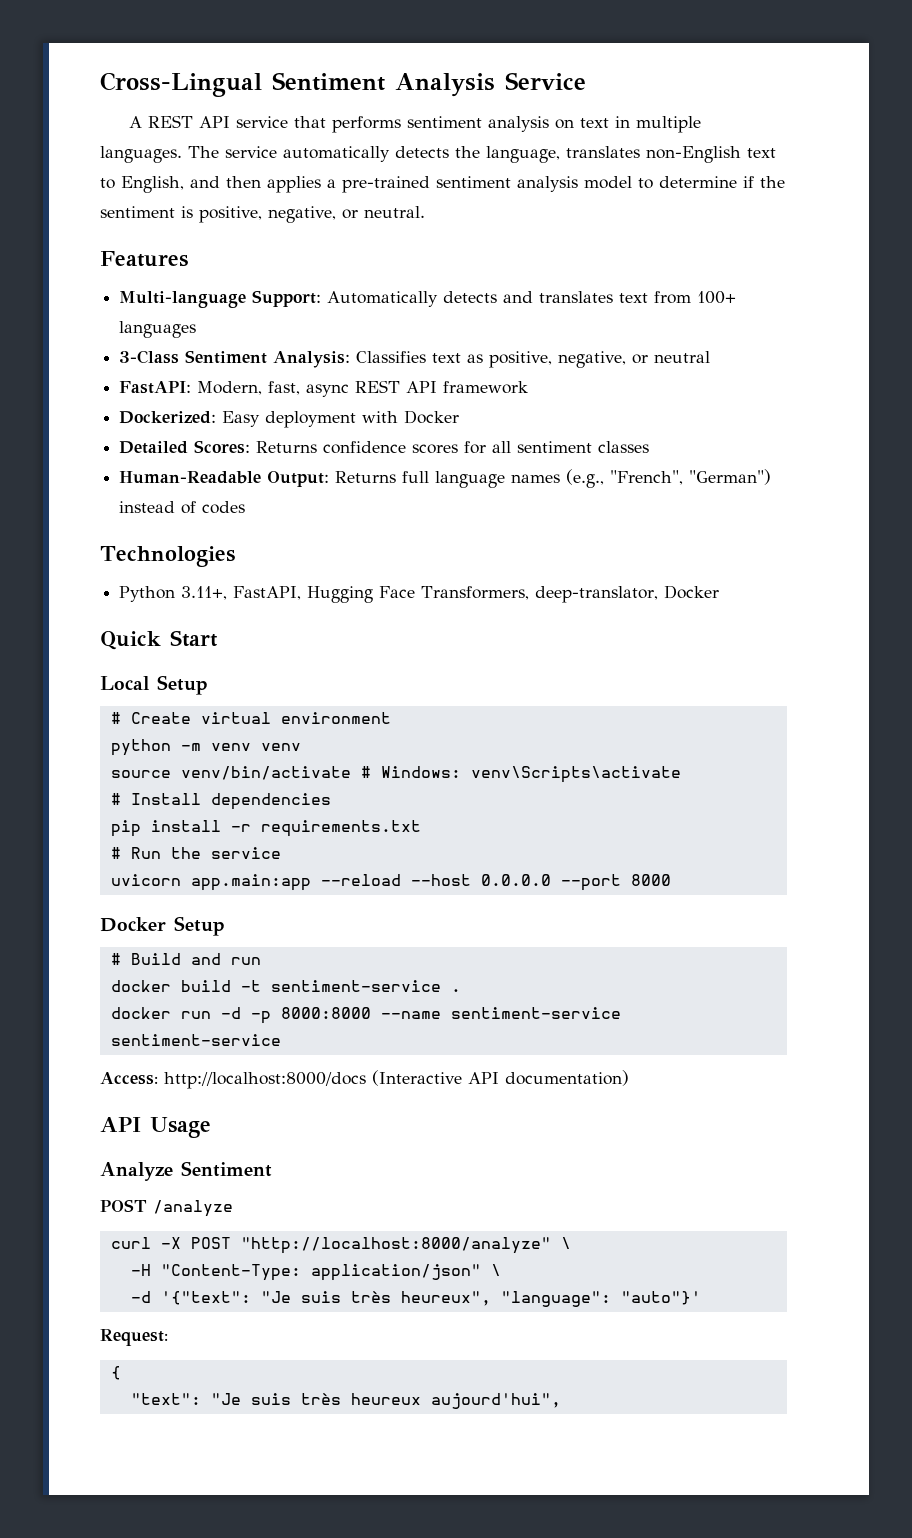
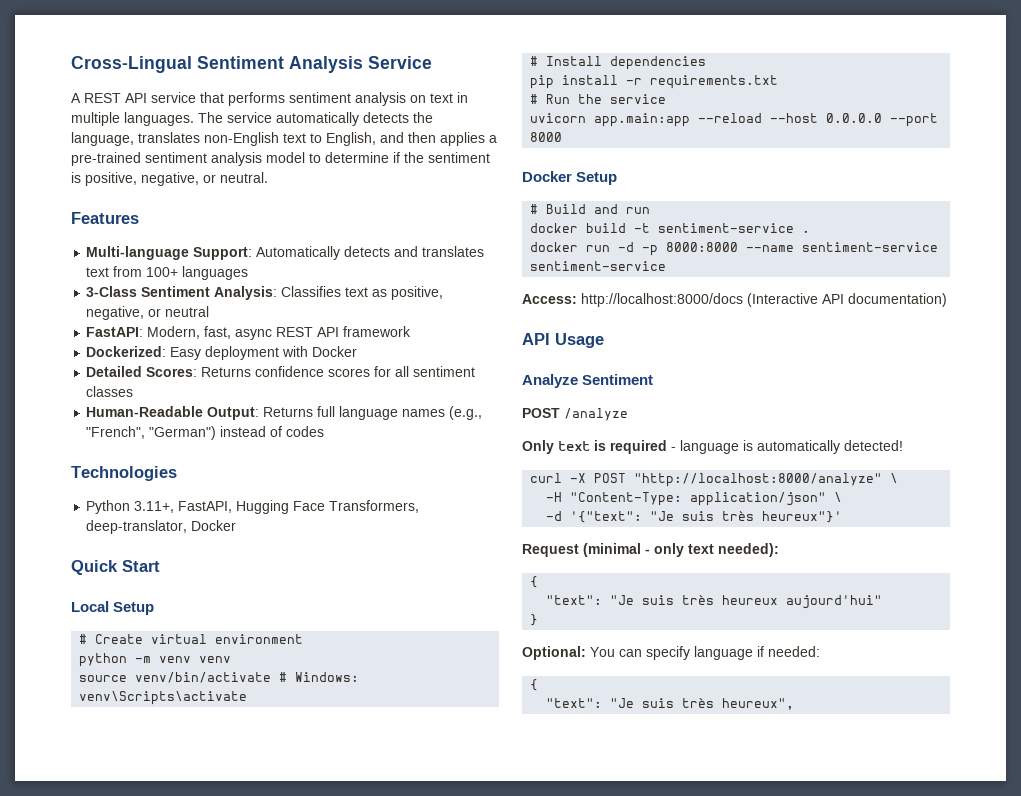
(233, 1208) none -> [522,440,903,454] // Only text is required - language is automatically detected!
[400,1291,701,1307] [100,1329,168,1346] heureux", "language": "auto"}' // Request: -> [762,511,843,523] [522,543,779,557] heureux"}' // Request (minimal - only text needed):
[430,1393,561,1409] aujourd'hui", -> [786,595,883,609] [530,614,539,626] [522,646,820,660] [530,679,539,691] [546,698,795,710] aujourd'hui" // } // Optional: You can specify language if needed: // { // "text": "Je suis très heureux",

